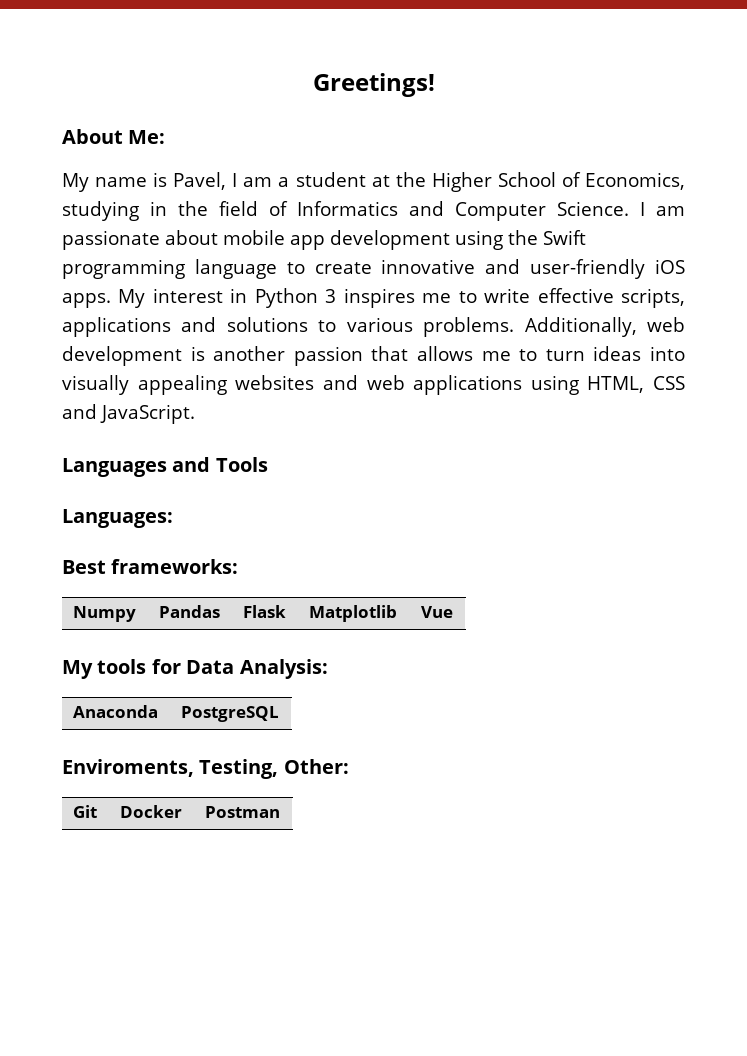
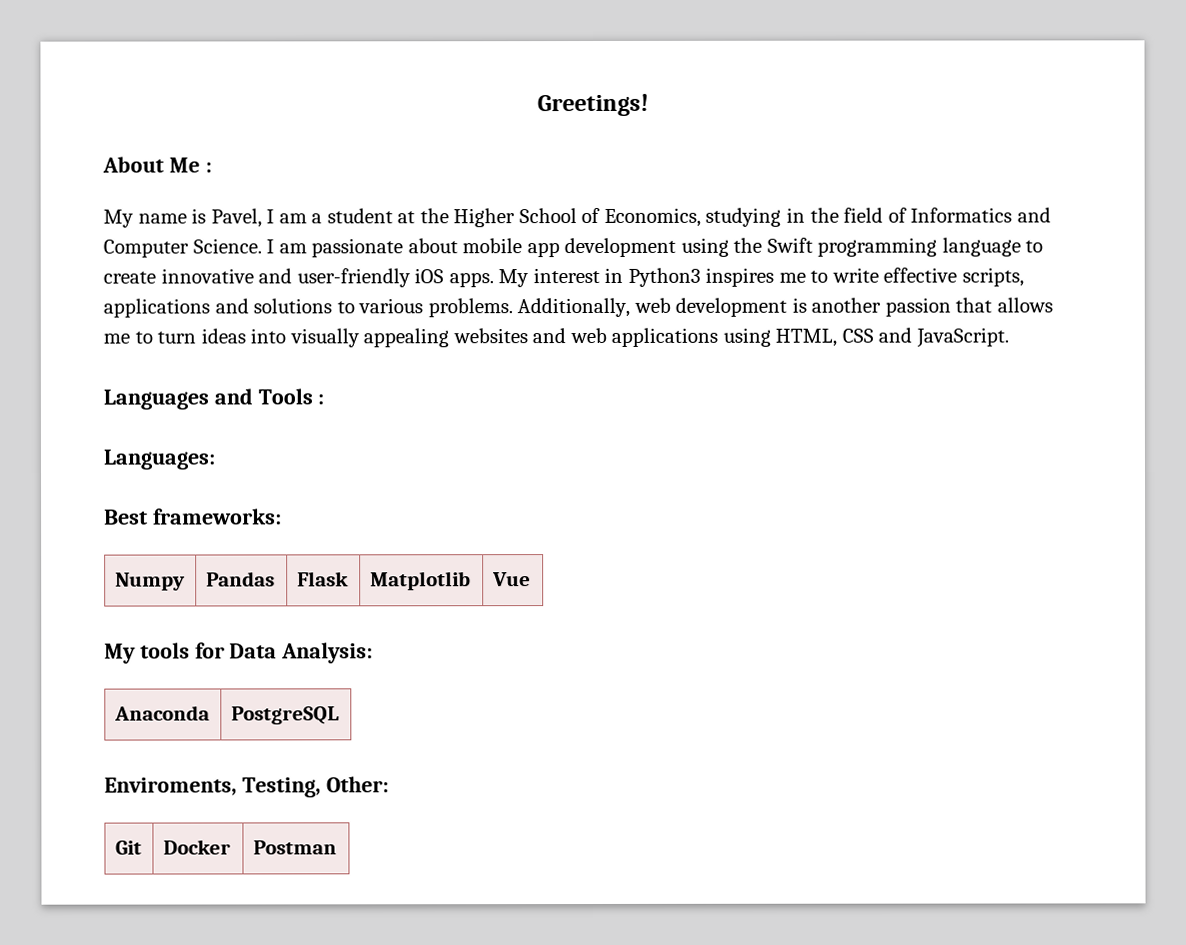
[128,130,166,144] Me: -> [168,157,212,173] Me :
[254,288,337,308] Python 3 -> [627,267,701,287] Python3
(268, 464) none -> [317,394,325,405] :

